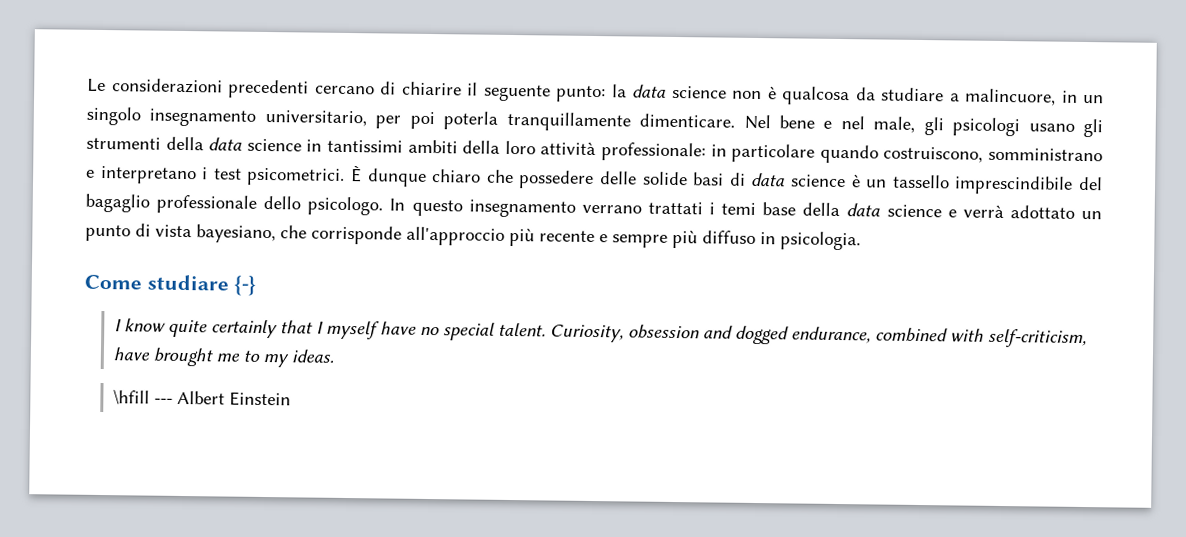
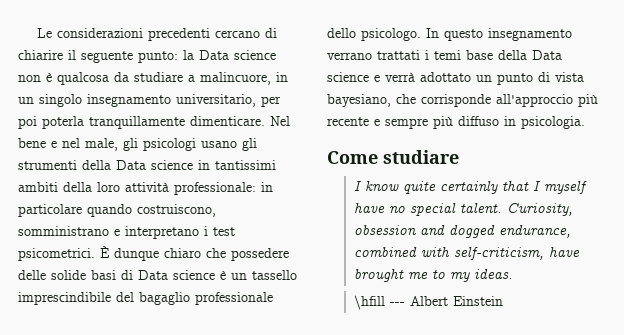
[632,84,666,98] data -> [199,50,229,60] Data
[208,137,243,151] data -> [116,160,146,170] Data
[751,172,786,187] data -> [138,270,168,280] Data
[846,203,881,217] data -> [532,50,562,60] Data
[233,275,256,296] {-} -> (459, 157) none

